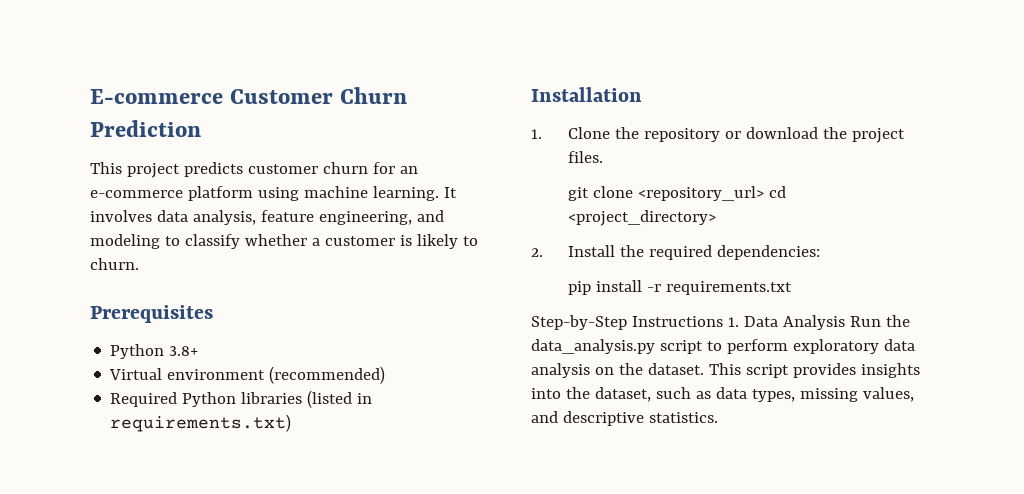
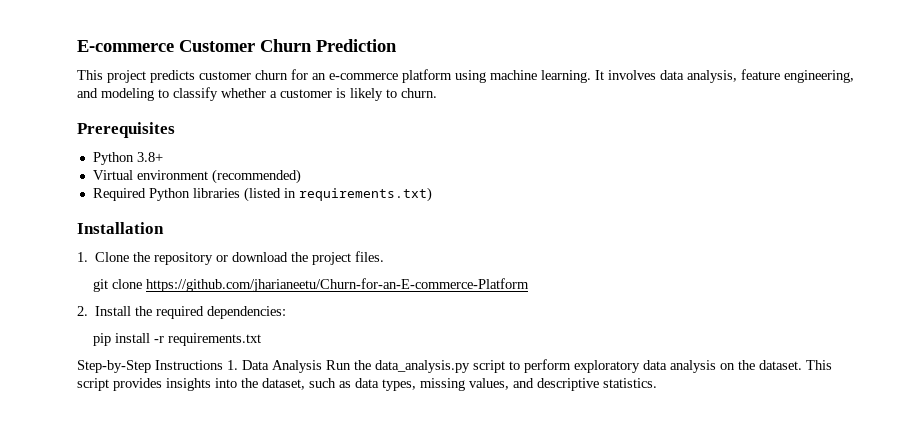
[637,186,786,201] [567,210,716,226] <repository_url> cd <project_directory> -> [146,278,530,292] https://github.com/jharianeetu/Churn-for-an-E-commerce-Platform

